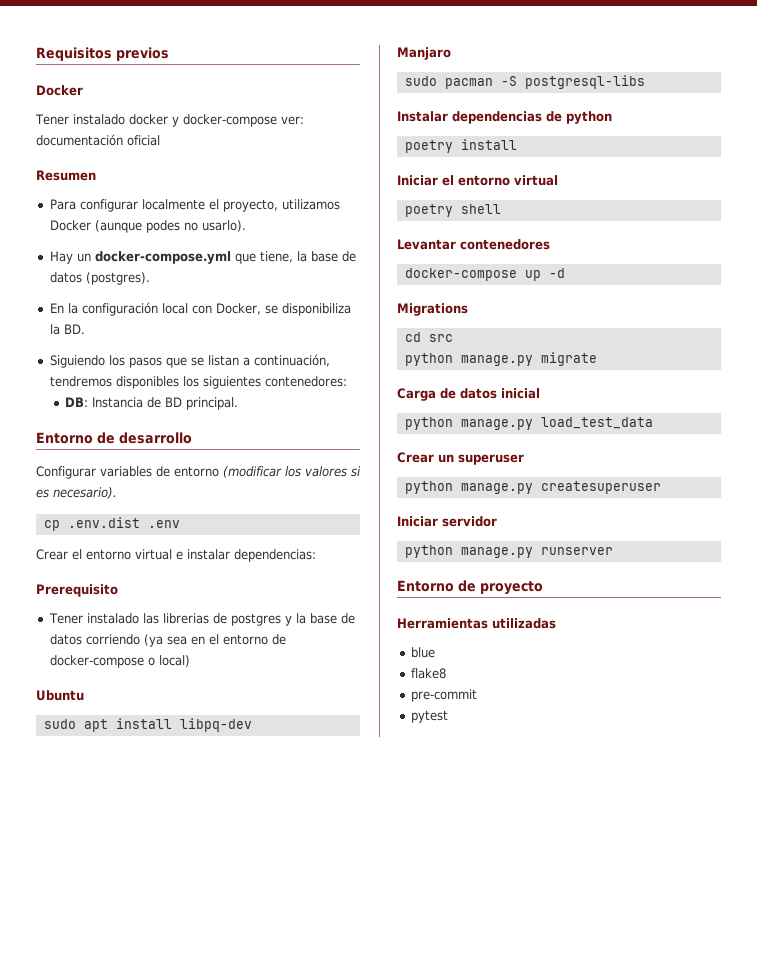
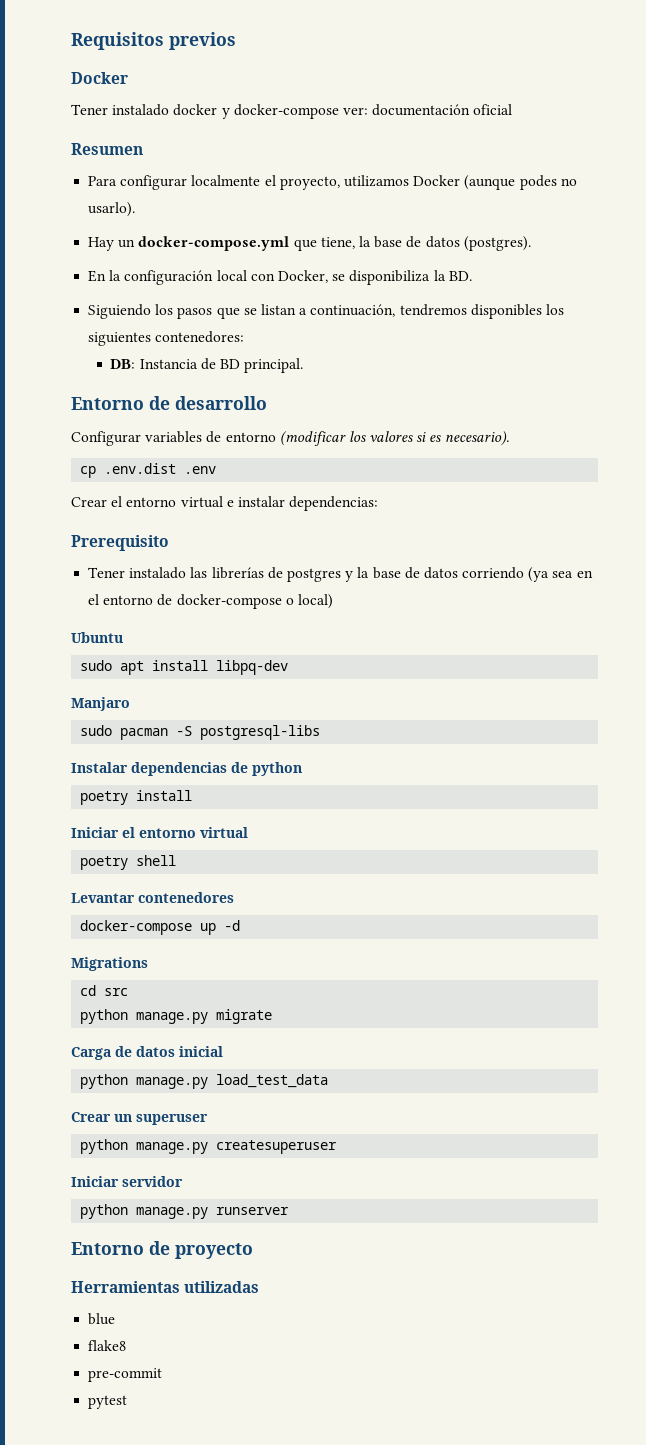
[162,613,209,624] librerias -> [211,567,264,579] librerías

